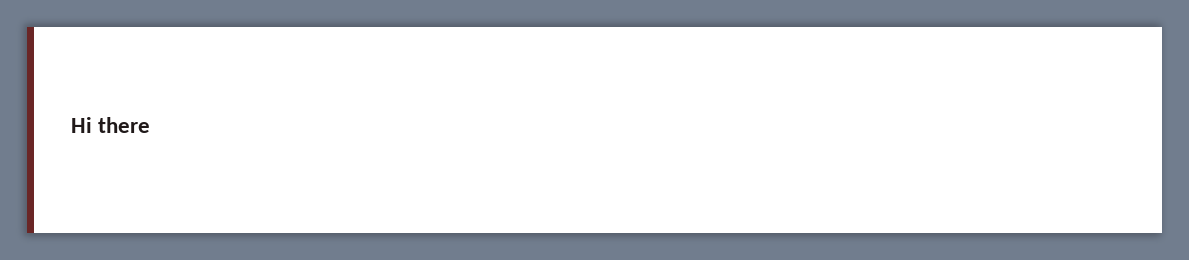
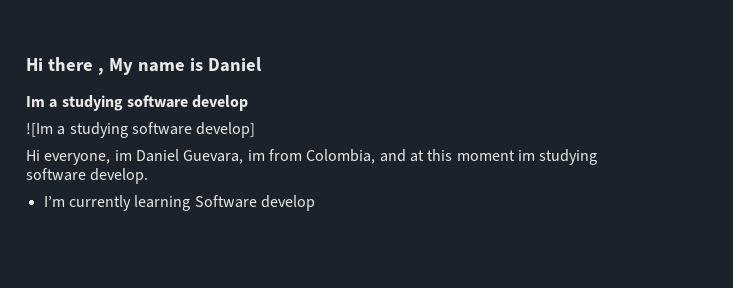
(151, 125) none -> [97,57,262,75] [26,95,249,111] [26,122,256,138] [26,149,598,165] [26,168,149,184] [43,195,315,211] , My name is Daniel // Im a studying software develop // ![Im a studying software develop] // Hi everyone, im Daniel Guevara, im from Colombia, and at this moment im studying software develop. // I’m currently learning Software develop

